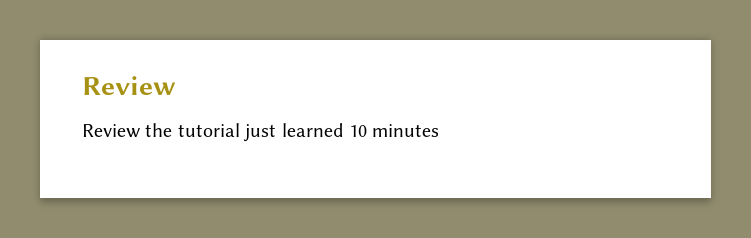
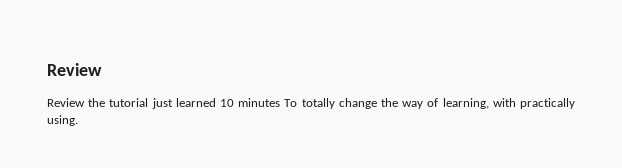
(440, 130) none -> [284,98,575,109] [47,115,78,126] To totally change the way of learning, with practically using.

